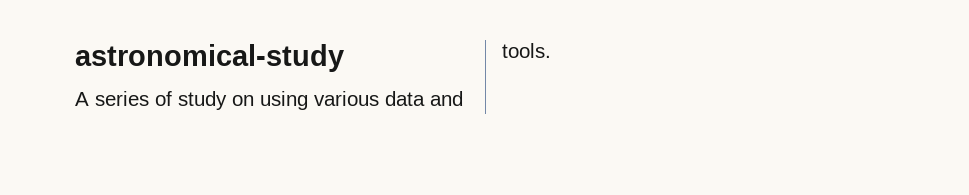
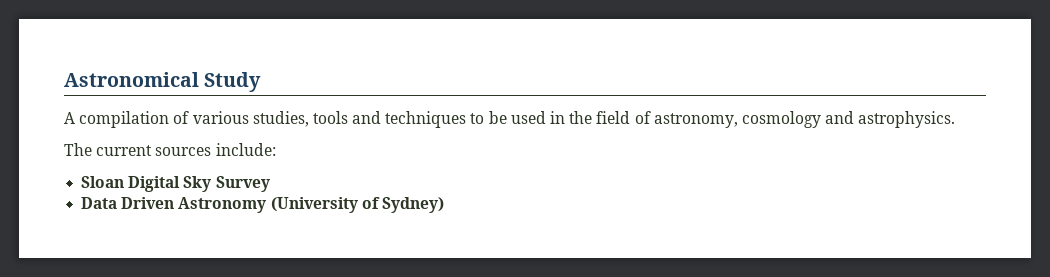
[75,44,344,72] astronomical-study -> [64,72,262,92] Astronomical Study
[95,91,463,110] [502,43,551,58] series of study on using various data and tools. -> [79,111,956,128] [64,143,276,156] [81,176,270,192] [81,197,444,213] compilation of various studies, tools and techniques to be used in the field of astronomy, cosmology and astrophysics. // The current sources include: // Sloan Digital Sky Survey // Data Driven Astronomy (University of Sydney)

